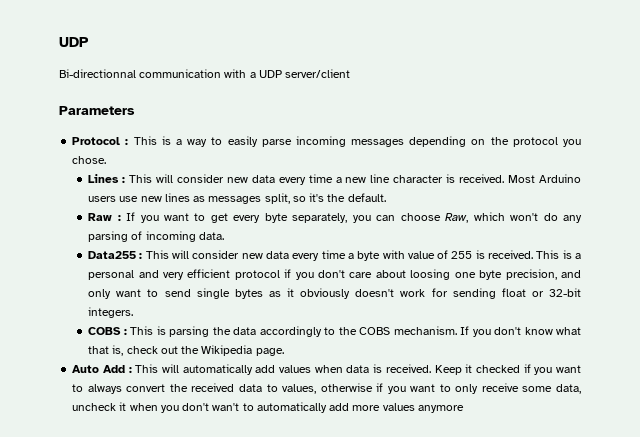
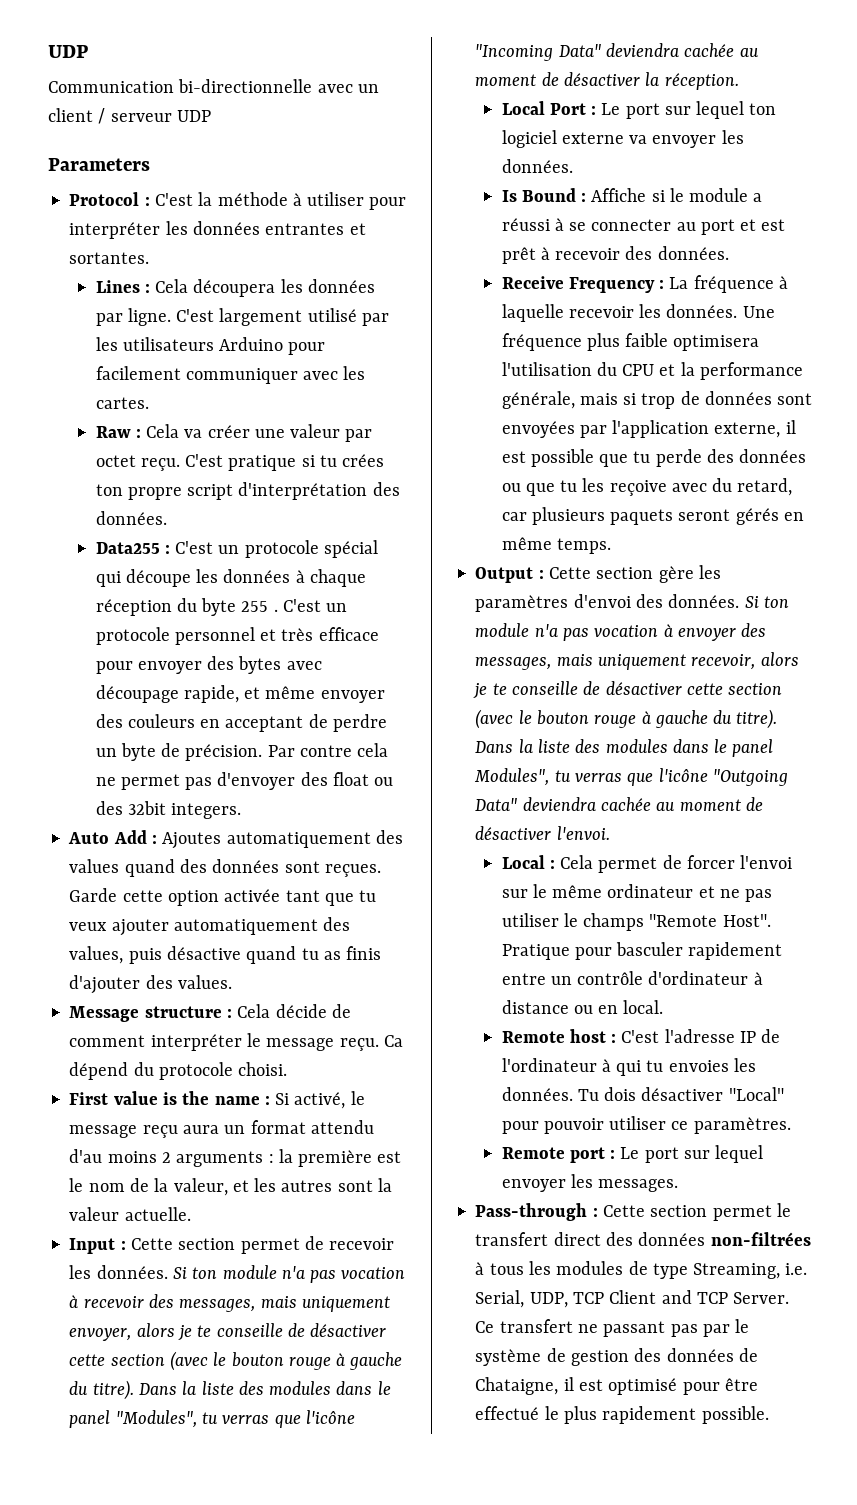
[59,37,89,47] [59,69,351,78] UDP // Bi-directionnal communication with a UDP server/client -> [48,45,88,58] [48,79,379,93] [48,108,211,124] UDP // Communication bi-directionnelle avec un client / serveur UDP
[133,136,581,147] [72,156,107,164] [88,174,581,185] [88,193,386,204] [88,212,582,223] [88,231,224,242] [88,250,581,261] [88,269,581,280] [88,288,581,299] [88,307,134,318] [88,326,581,337] [88,345,284,356] [72,364,581,375] [72,383,582,394] [72,402,464,413] This is a way to easily parse incoming messages depending on the protocol you chose. // Lines : This will consider new data every time a new line character is received. Most Arduino users use new lines as messages split, so it's the default. // Raw : If you want to get every byte separately, you can choose Raw, which won't do any parsing of incoming data. // Data255 : This will consider new data every time a byte with value of 255 is received. This is a personal and very efficient protocol if you don't care about loosing one byte precision, and only want to send single bytes as it obviously doesn't work for sending float or 32-bit integers. // COBS : This is parsing the data accordingly to the COBS mechanism. If you don't know what that is, check out the Wikipedia page. // Auto Add : This will automatically add values when data is received. Keep it checked if you want to always convert the received data to values, otherwise if you want to only receive some data, uncheck it when you don't wan't to automatically add more values anymore -> [154,192,407,210] [69,221,366,239] [69,252,150,264] [95,279,375,297] [95,308,389,326] [95,337,326,355] [95,366,366,384] [95,397,149,409] [95,424,373,442] [95,454,385,471] [95,482,400,500] [95,511,167,525] [95,540,378,558] [95,569,366,587] [95,598,348,616] [95,627,379,645] [95,656,322,674] [95,685,385,703] [95,714,387,732] [95,743,389,761] [95,772,394,790] [95,801,242,819] [68,830,403,849] [69,859,381,877] [69,888,377,906] [69,917,351,936] [69,946,382,964] [69,975,232,994] [69,1004,351,1022] [69,1033,403,1051] [69,1062,288,1080] [69,1091,365,1109] [69,1120,374,1138] [69,1149,402,1167] [69,1178,392,1196] [69,1207,191,1221] [69,1236,395,1254] [69,1265,406,1283] [69,1294,390,1312] [69,1323,387,1341] [69,1351,403,1371] [69,1380,391,1400] [69,1410,355,1428] [475,43,759,61] [475,72,739,90] [501,101,777,119] [501,130,744,148] [501,159,573,173] [501,188,763,202] [501,218,786,235] [501,246,729,264] [501,275,788,293] [501,304,775,322] [501,333,760,351] [501,362,803,380] [501,391,813,409] [501,420,796,438] [501,449,807,467] [501,478,793,496] [501,507,804,525] [501,537,611,554] [475,565,721,583] [475,594,789,612] [475,623,767,641] [475,652,799,670] [473,681,783,699] [475,709,778,729] [475,739,774,757] [474,768,788,786] [475,797,763,811] [475,826,610,840] [501,855,793,873] [501,884,773,902] [501,913,771,931] [501,942,783,960] [501,971,763,985] [501,1000,664,1014] [501,1029,781,1043] [501,1058,756,1076] [501,1087,784,1101] [501,1116,791,1134] [501,1145,764,1163] [501,1174,679,1192] [475,1203,791,1221] [475,1232,811,1246] [475,1261,808,1279] [475,1290,790,1308] [475,1319,750,1337] [475,1348,758,1366] [475,1377,758,1395] [475,1406,769,1424] C'est la méthode à utiliser pour interpréter les données entrantes et sortantes. // Lines : Cela découpera les données par ligne. C'est largement utilisé par les utilisateurs Arduino pour facilement communiquer avec les cartes. // Raw : Cela va créer une valeur par octet reçu. C'est pratique si tu crées ton propre script d'interprétation des données. // Data255 : C'est un protocole spécial qui découpe les données à chaque réception du byte 255 . C'est un protocole personnel et très efficace pour envoyer des bytes avec découpage rapide, et même envoyer des couleurs en acceptant de perdre un byte de précision. Par contre cela ne permet pas d'envoyer des float ou des 32bit integers. // Auto Add : Ajoutes automatiquement des values quand des données sont reçues. Garde cette option activée tant que tu veux ajouter automatiquement des values, puis désactive quand tu as finis d'ajouter des values. // Message structure : Cela décide de comment interpréter le message reçu. Ca dépend du protocole choisi. // First value is the name : Si activé, le message reçu aura un format attendu d'au moins 2 arguments : la première est le nom de la valeur, et les autres sont la valeur actuelle. // Input : Cette section permet de recevoir les données. Si ton module n'a pas vocation à recevoir des messages, mais uniquement envoyer, alors je te conseille de désactiver cette section (avec le bouton rouge à gauche du titre). Dans la liste des modules dans le panel "Modules", tu verras que l'icône "Incoming Data" deviendra cachée au moment de désactiver la réception. // Local Port : Le port sur lequel ton logiciel externe va envoyer les données. // Is Bound : Affiche si le module a réussi à se connecter au port et est prêt à recevoir des données. // Receive Frequency : La fréquence à laquelle recevoir les données. Une fréquence plus faible optimisera l'utilisation du CPU et la performance générale, mais si trop de données sont envoyées par l'application externe, il est possible que tu perde des données ou que tu les reçoive avec du retard, car plusieurs paquets seront gérés en même temps. // Output : Cette section gère les paramètres d'envoi des données. Si ton module n'a pas vocation à envoyer des messages, mais uniquement recevoir, alors je te conseille de désactiver cette section (avec le bouton rouge à gauche du titre). Dans la liste des modules dans le panel Modules", tu verras que l'icône "Outgoing Data" deviendra cachée au moment de désactiver l'envoi. // Local : Cela permet de forcer l'envoi sur le même ordinateur et ne pas utiliser le champs "Remote Host". Pratique pour basculer rapidement entre un contrôle d'ordinateur à distance ou en local. // Remote host : C'est l'adresse IP de l'ordinateur à qui tu envoies les données. Tu dois désactiver "Local" pour pouvoir utiliser ce paramètres. // Remote port : Le port sur lequel envoyer les messages. // Pass-through : Cette section permet le transfert direct des données non-filtrées à tous les modules de type Streaming, i.e. Serial, UDP, TCP Client and TCP Server. Ce transfert ne passant pas par le système de gestion des données de Chataigne, il est optimisé pour être effectué le plus rapidement possible.

